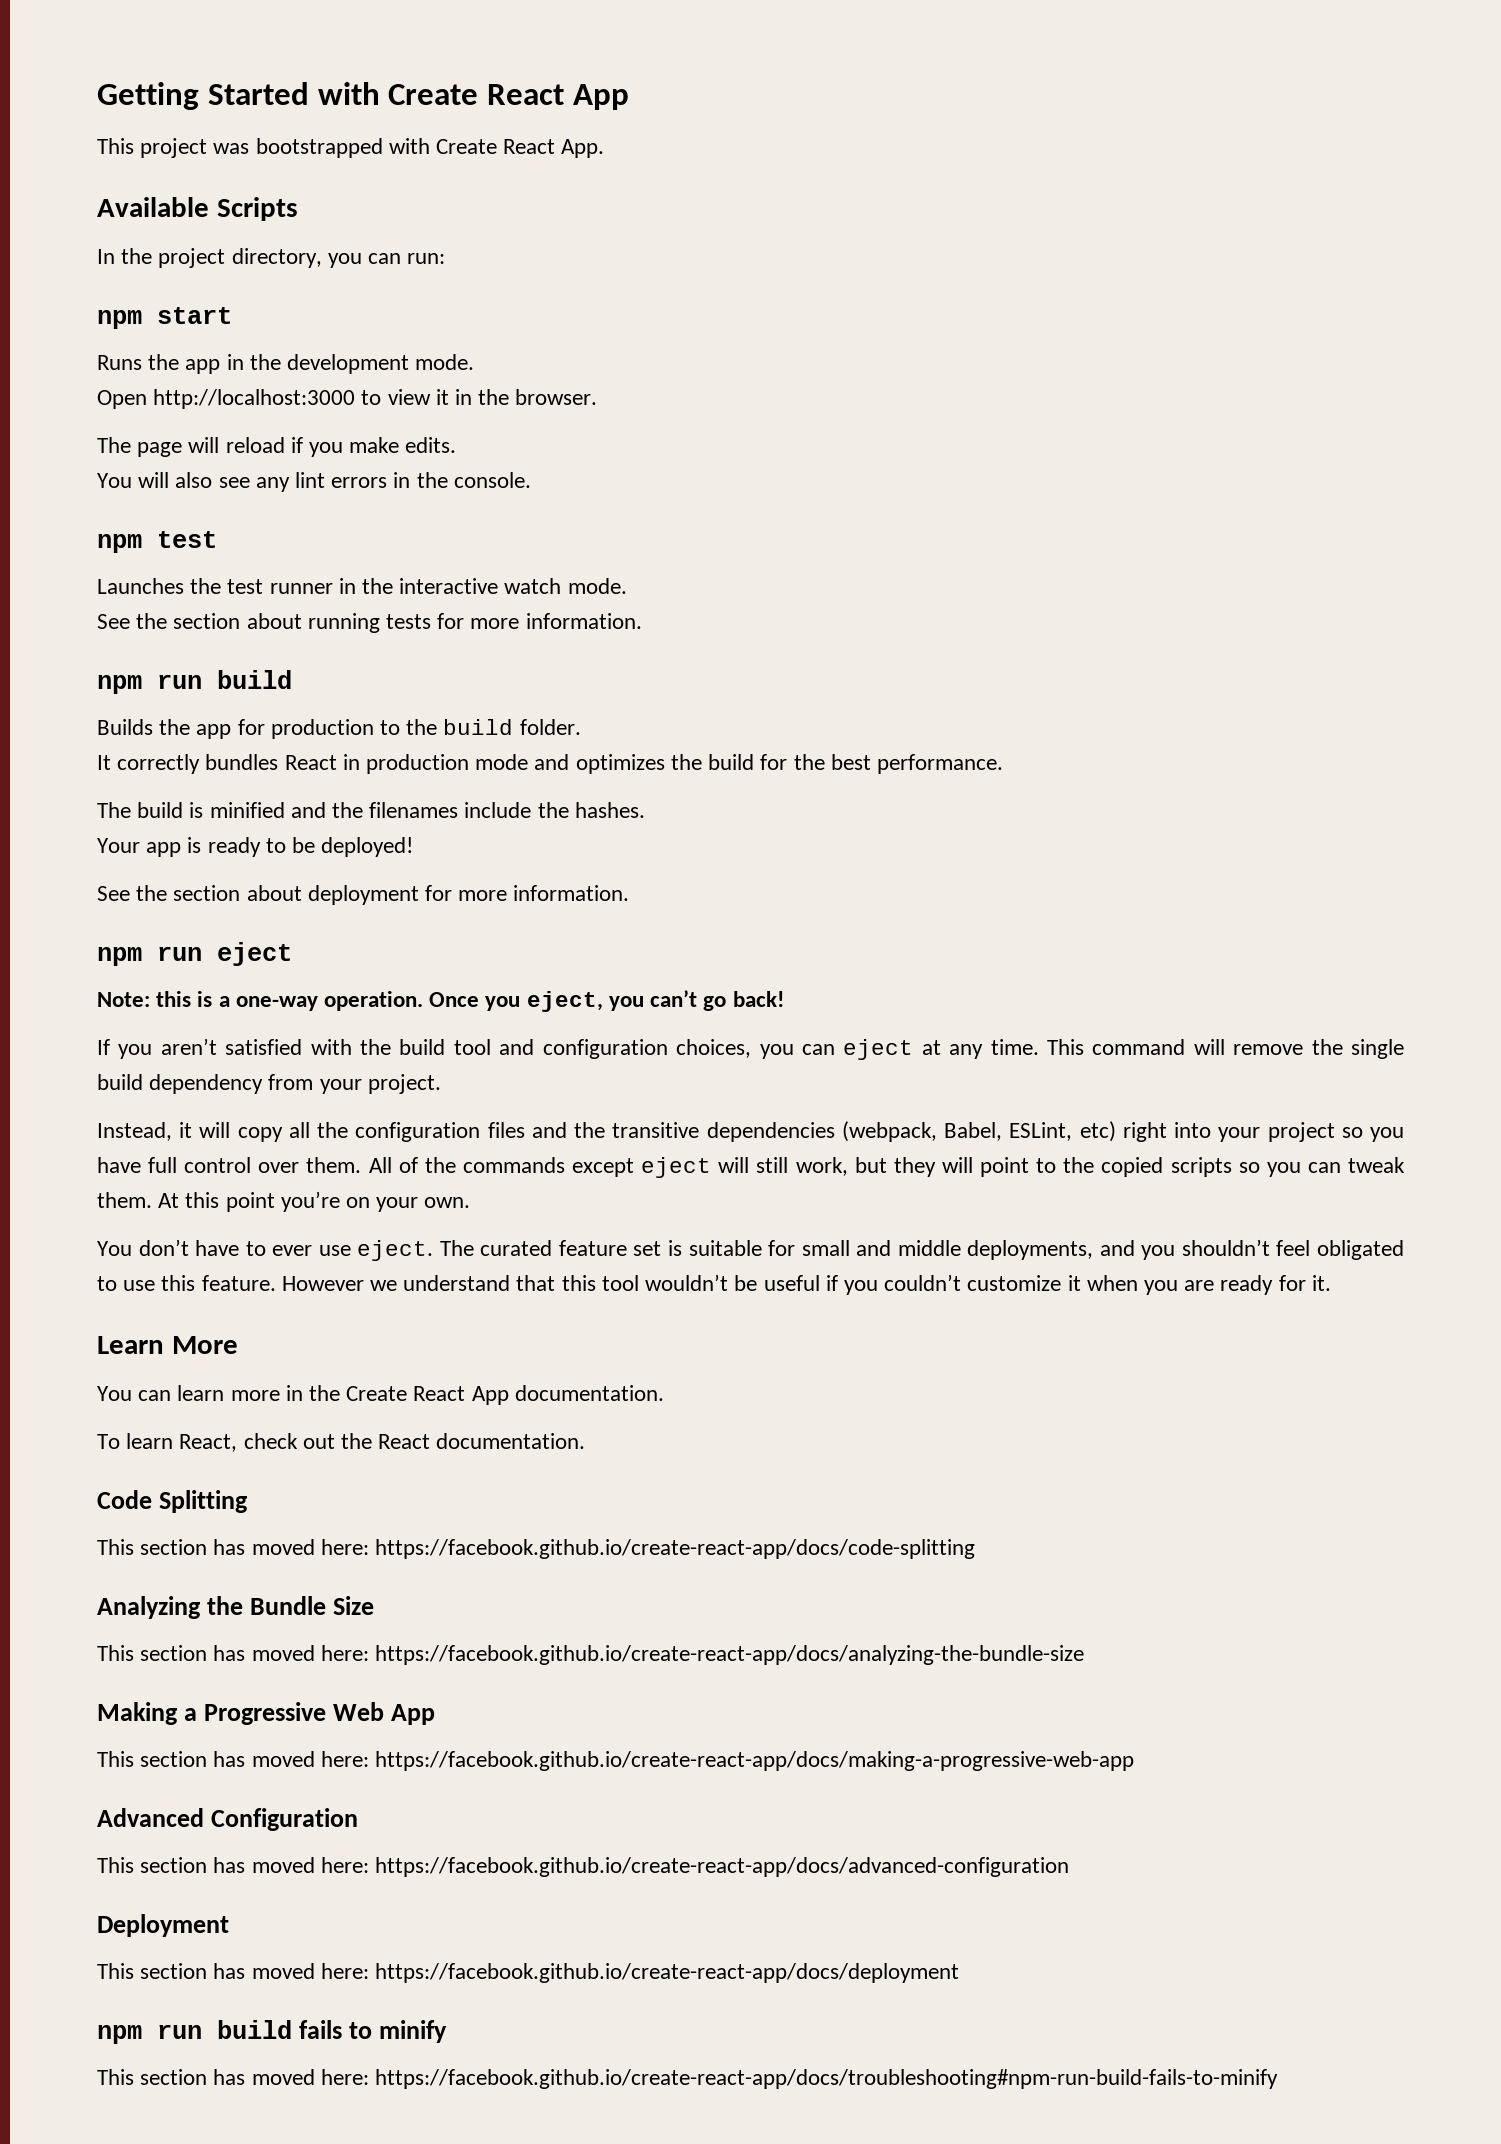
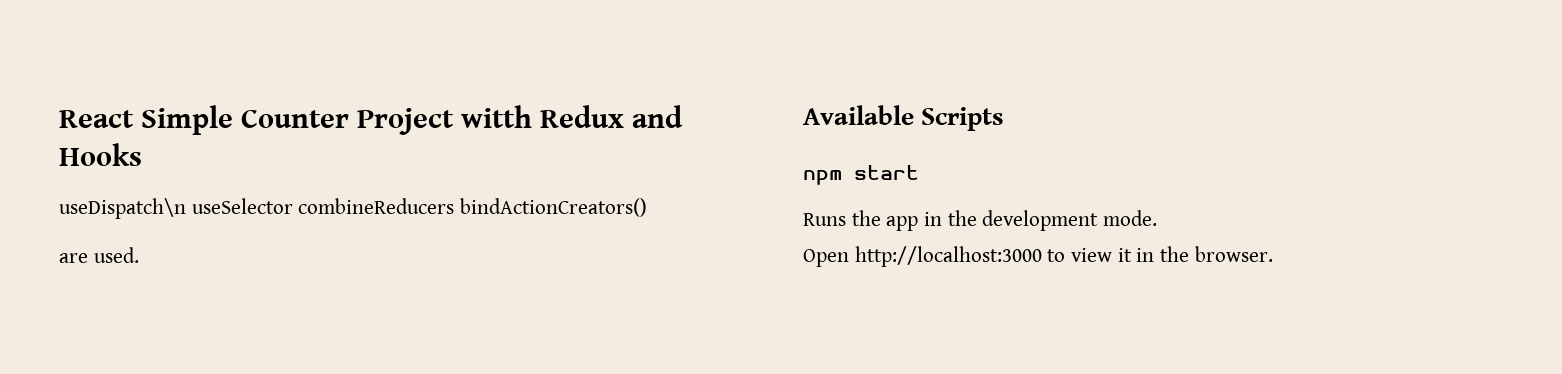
[97,82,629,110] [97,138,605,158] [97,197,298,221] [97,248,446,268] Getting Started with Create React App // This project was bootstrapped with Create React App. // Available Scripts // In the project directory, you can run: -> [59,105,683,135] [59,143,142,166] [59,198,648,219] [59,247,139,263] [803,105,1005,131] React Simple Counter Project witth Redux and Hooks // useDispatch\n useSelector combineReducers bindActionCreators() // are used. // Available Scripts
[97,437,457,457] [97,472,531,492] [97,531,217,553] [97,578,627,594] [97,613,642,633] [97,670,292,694] [97,719,581,739] [97,754,1003,774] [97,802,645,818] [97,837,414,857] [97,885,630,905] [97,942,292,966] [97,990,784,1012] [97,1038,1404,1060] [97,1074,441,1094] [97,1121,1404,1142] [97,1157,1405,1178] [97,1191,471,1212] [97,1239,1404,1261] [97,1274,1331,1295] [97,1336,238,1354] [97,1385,664,1405] [97,1433,586,1452] [97,1490,249,1513] [97,1539,976,1559] [97,1596,375,1619] [97,1645,1085,1665] [97,1702,436,1725] [97,1751,1135,1771] [97,1808,359,1831] [97,1857,1070,1877] [97,1914,229,1937] [97,1963,960,1983] [97,2020,448,2044] [97,2069,1279,2089] // The page will reload if you make edits. // You will also see any lint errors in the console. // npm test // Launches the test runner in the interactive watch mode. // See the section about running tests for more information. // npm run build // Builds the app for production to the build folder. // It correctly bundles React in production mode and optimizes the build for the best performance. // The build is minified and the filenames include the hashes. // Your app is ready to be deployed! // See the section about deployment for more information. // npm run eject // Note: this is a one-way operation. Once you eject, you can’t go back! // If you aren’t satisfied with the build tool and configuration choices, you can eject at any time. This command will remove the single build dependency from your project. // Instead, it will copy all the configuration files and the transitive dependencies (webpack, Babel, ESLint, etc) right into your project so you have full control over them. All of the commands except eject will still work, but they will point to the copied scripts so you can tweak them. At this point you’re on your own. // You don’t have to ever use eject. The curated feature set is suitable for small and middle deployments, and you shouldn’t feel obligated to use this feature. However we understand that this tool wouldn’t be useful if you couldn’t customize it when you are ready for it. // Learn More // You can learn more in the Create React App documentation. // To learn React, check out the React documentation. // Code Splitting // This section has moved here: https://facebook.github.io/create-react-app/docs/code-splitting // Analyzing the Bundle Size // This section has moved here: https://facebook.github.io/create-react-app/docs/analyzing-the-bundle-size // Making a Progressive Web App // This section has moved here: https://facebook.github.io/create-react-app/docs/making-a-progressive-web-app // Advanced Configuration // This section has moved here: https://facebook.github.io/create-react-app/docs/advanced-configuration // Deployment // This section has moved here: https://facebook.github.io/create-react-app/docs/deployment // npm run build fails to minify // This section has moved here: https://facebook.github.io/create-react-app/docs/troubleshooting#npm-run-build-fails-to-minify -> (1273, 254) none

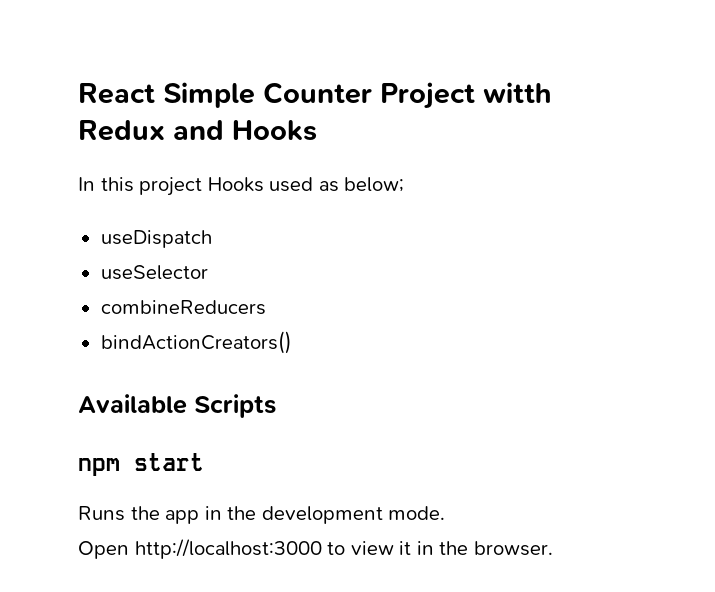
[59,198,186,219] useDispatch\n -> [78,177,405,196] [100,230,212,248] In this project Hooks used as below; // useDispatch //
(293, 206) none -> (208, 272) //
(455, 206) none -> (266, 307) //
[59,247,139,263] // are used. -> (292, 342) none

